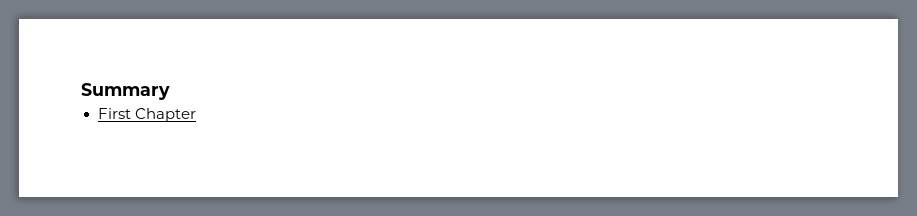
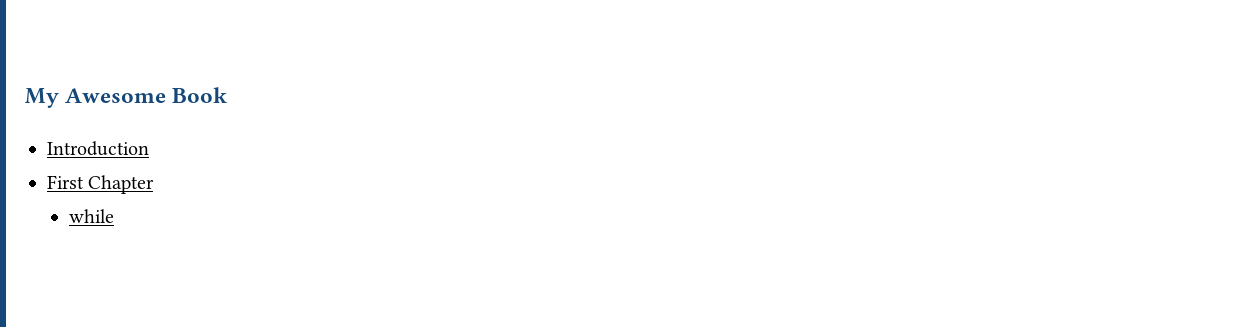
[81,83,170,100] Summary -> [25,87,228,108] [47,141,149,156] My Awesome Book // Introduction
(196, 115) none -> [69,209,115,223] // while

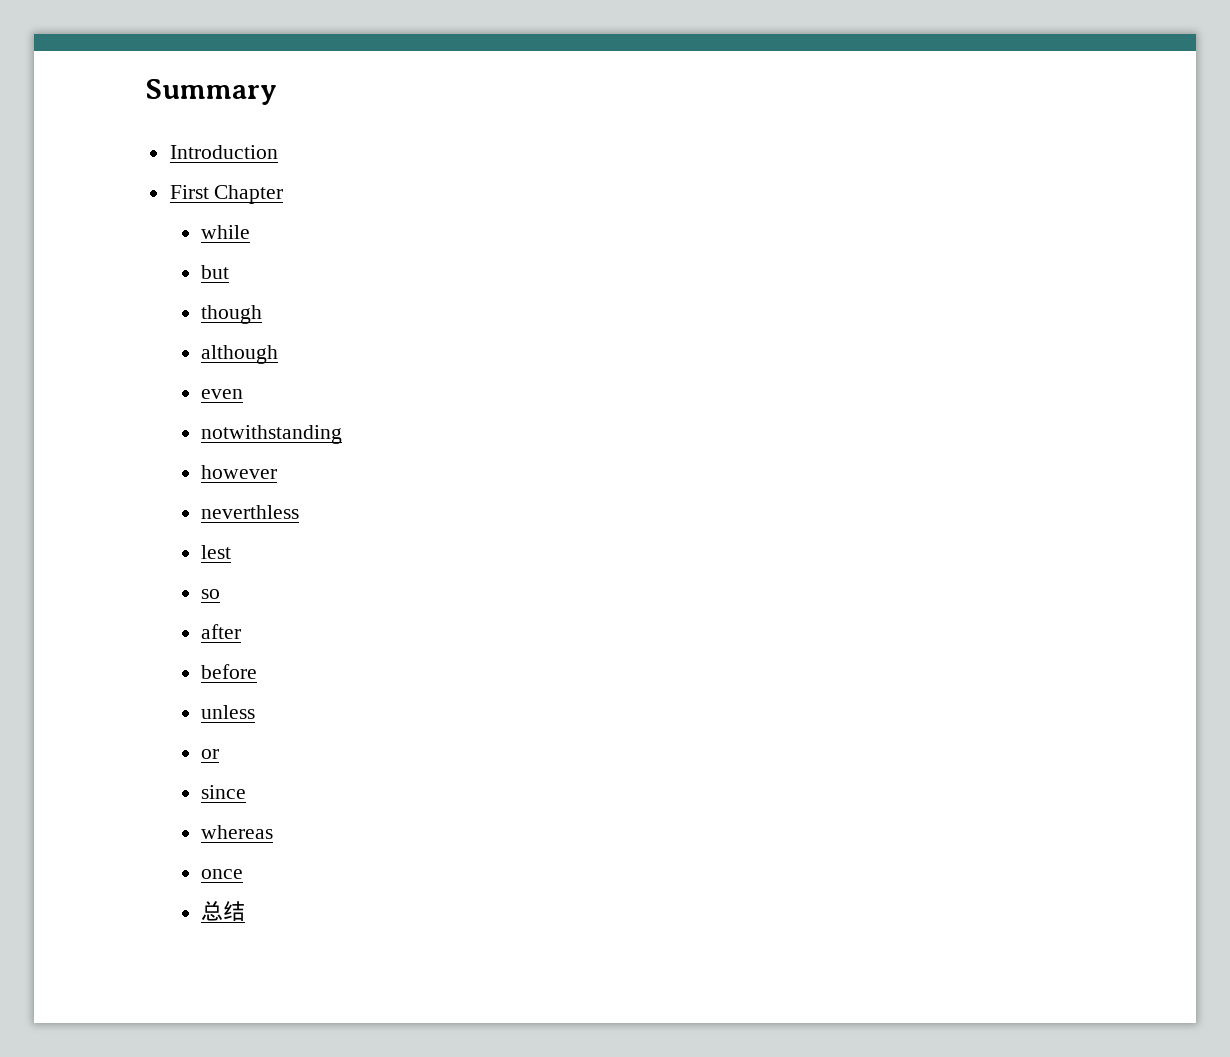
[25,87,228,108] My Awesome Book -> [146,79,277,105] Summary
(115, 216) none -> [200,265,229,279] [200,305,262,324] [200,345,278,364] [200,389,243,399] [200,425,342,444] [200,465,277,479] [200,505,299,519] [200,545,231,559] [200,589,220,599] [200,624,241,639] [200,664,257,679] [200,705,255,719] [200,749,219,759] [200,785,246,799] [200,825,273,839] [200,869,243,879] [200,901,245,921] // but // though // although // even // notwithstanding // however // neverthless // lest // so // after // before // unless // or // since // whereas // once // 总结

